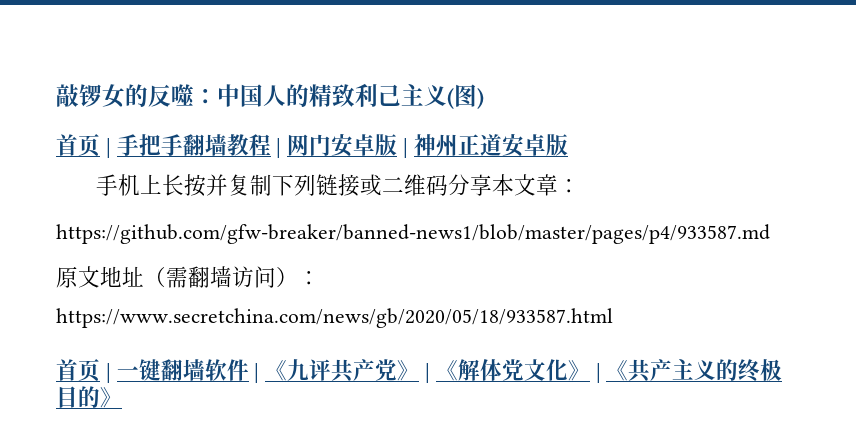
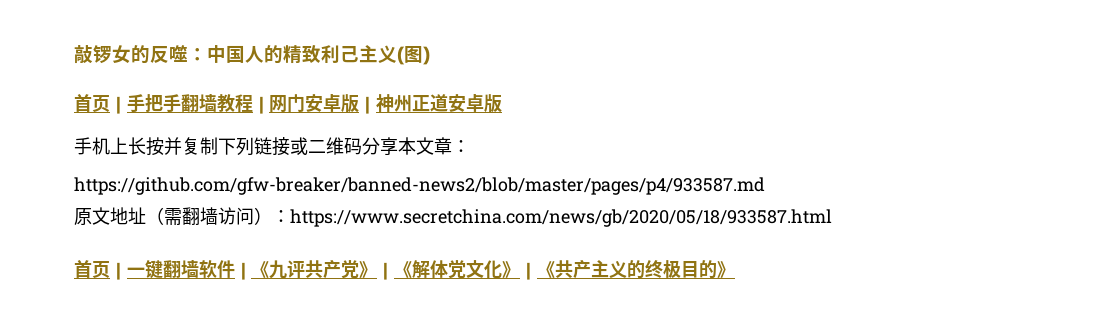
[56,224,770,244] https://github.com/gfw-breaker/banned-news1/blob/master/pages/p4/933587.md -> [74,177,765,195] https://github.com/gfw-breaker/banned-news2/blob/master/pages/p4/933587.md

